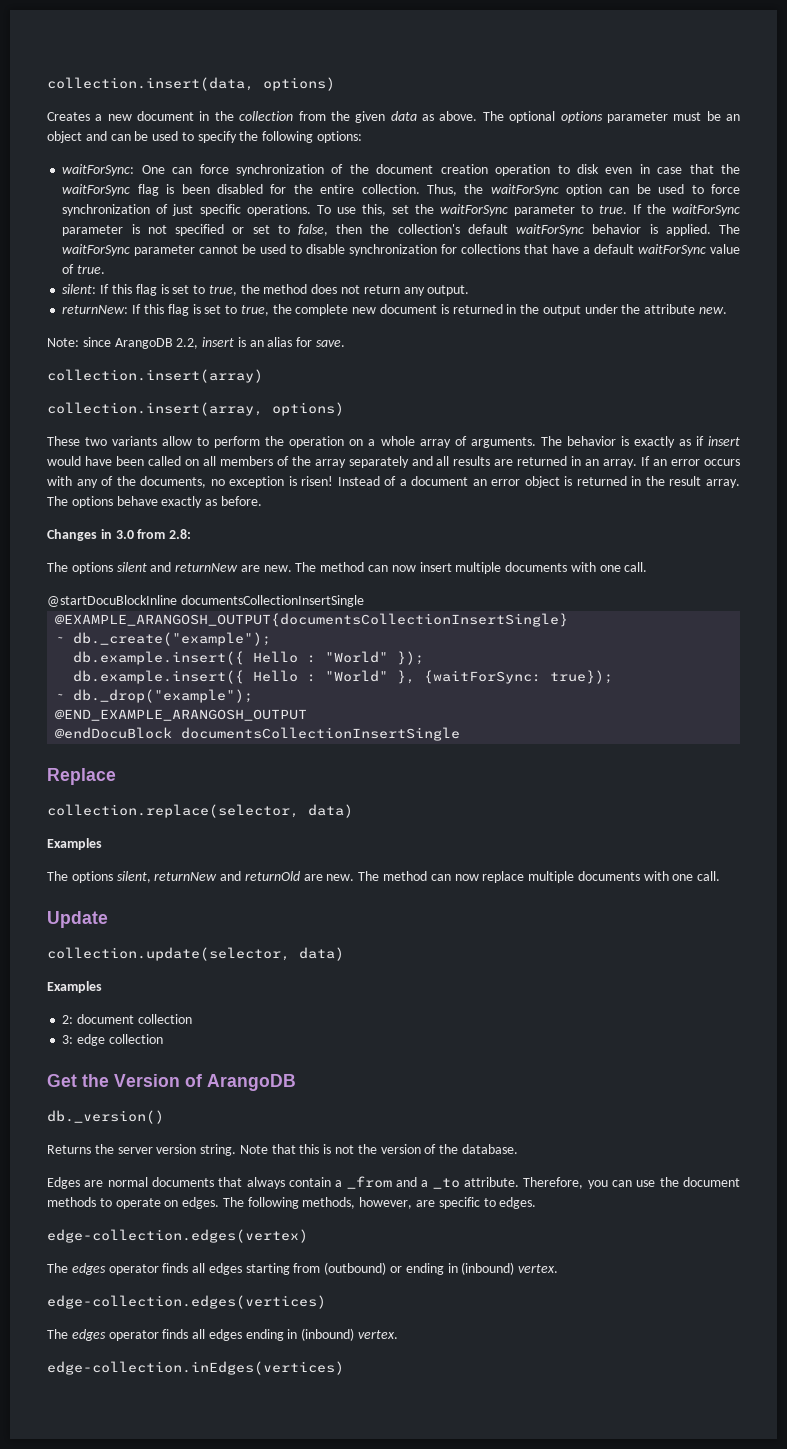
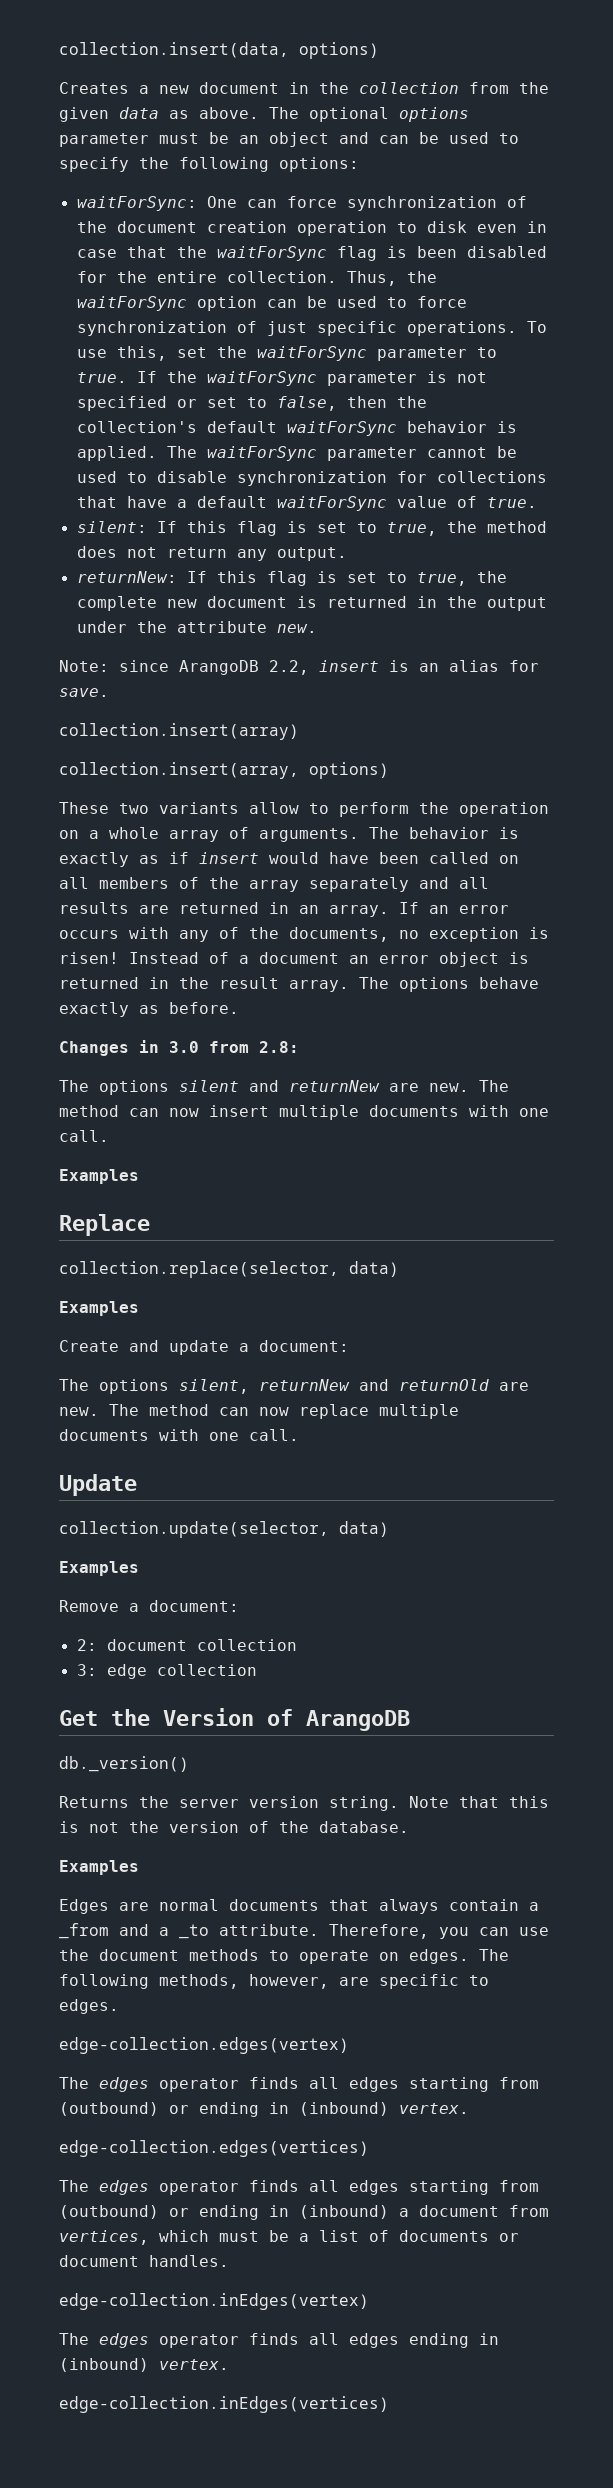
[47,595,364,607] [55,613,569,627] [55,632,272,646] [73,651,425,665] [73,670,614,684] [55,689,254,703] [55,709,308,721] [55,727,461,741] @startDocuBlockInline documentsCollectionInsertSingle // @EXAMPLE_ARANGOSH_OUTPUT{documentsCollectionInsertSingle} // ~ db._create("example"); // db.example.insert({ Hello : "World" }); // db.example.insert({ Hello : "World" }, {waitForSync: true}); // ~ db._drop("example"); // @END_EXAMPLE_ARANGOSH_OUTPUT // @endDocuBlock documentsCollectionInsertSingle -> [59,1169,139,1184] Examples
(102, 844) none -> [59,1340,349,1355] // Create and update a document:
(102, 987) none -> [59,1600,239,1612] // Remove a document:
(518, 1149) none -> [59,1860,139,1875] // Examples
(326, 1302) none -> [59,2180,539,2195] [59,2205,549,2220] [59,2230,519,2245] [59,2255,229,2267] [59,2293,369,2310] // The edges operator finds all edges starting from (outbound) or ending in (inbound) a document from vertices, which must be a list of documents or document handles. // edge-collection.inEdges(vertex)

